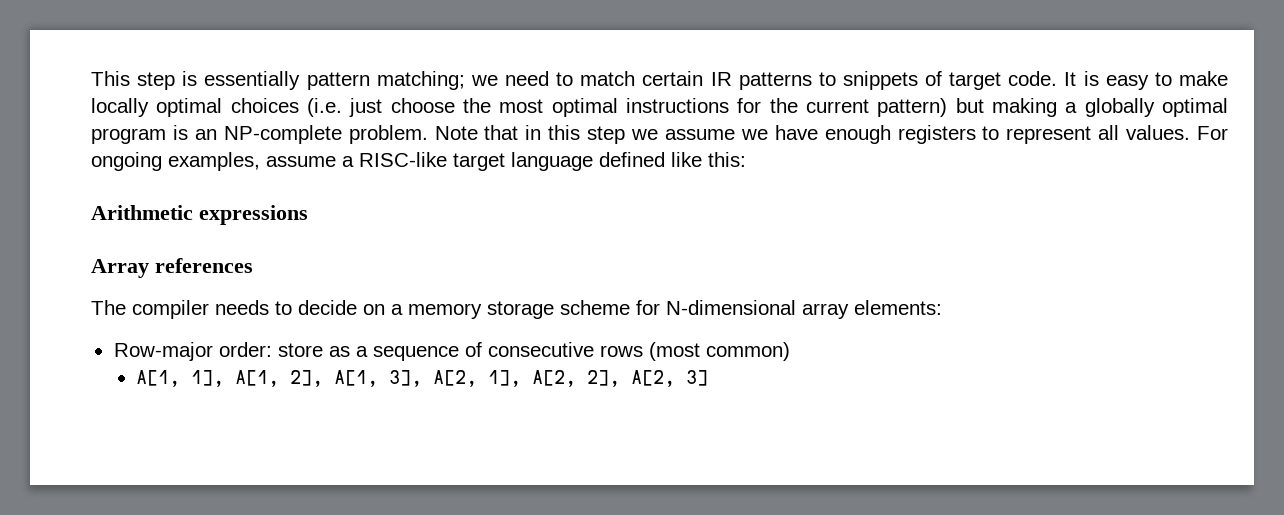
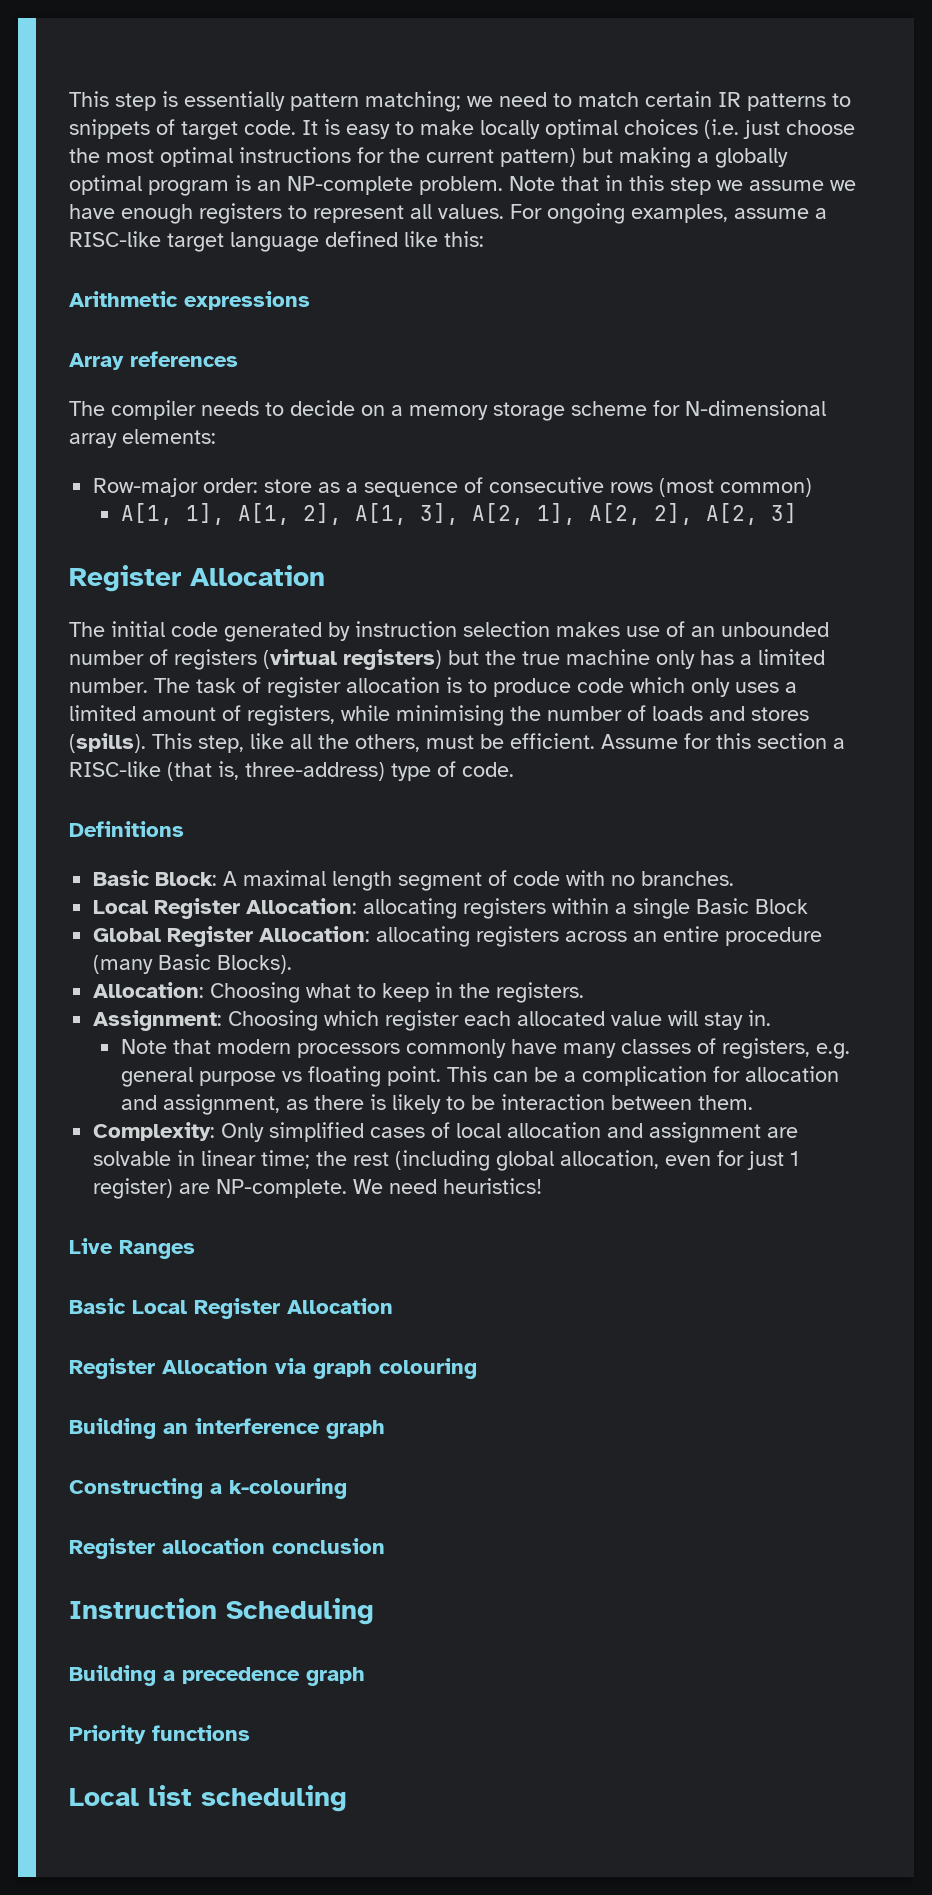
(709, 378) none -> [69,565,325,592] [69,621,829,642] [69,649,825,670] [69,677,797,698] [69,705,809,726] [69,733,845,753] [69,761,514,781] [69,821,184,837] [93,870,735,891] [93,898,809,919] [93,926,823,947] [93,954,293,974] [93,982,585,1003] [93,1010,772,1031] [120,1038,850,1059] [120,1066,839,1087] [120,1094,753,1115] [93,1122,799,1143] [93,1150,800,1171] [93,1178,543,1199] [69,1238,195,1259] [69,1298,393,1319] [69,1358,477,1379] [69,1418,385,1439] [69,1478,347,1499] [69,1538,385,1559] [69,1598,374,1625] [69,1665,365,1686] [69,1725,250,1744] [69,1785,347,1812] // Register Allocation // The initial code generated by instruction selection makes use of an unbounded number of registers (virtual registers) but the true machine only has a limited number. The task of register allocation is to produce code which only uses a limited amount of registers, while minimising the number of loads and stores (spills). This step, like all the others, must be efficient. Assume for this section a RISC-like (that is, three-address) type of code. // Definitions // Basic Block: A maximal length segment of code with no branches. // Local Register Allocation: allocating registers within a single Basic Block // Global Register Allocation: allocating registers across an entire procedure (many Basic Blocks). // Allocation: Choosing what to keep in the registers. // Assignment: Choosing which register each allocated value will stay in. // Note that modern processors commonly have many classes of registers, e.g. general purpose vs floating point. This can be a complication for allocation and assignment, as there is likely to be interaction between them. // Complexity: Only simplified cases of local allocation and assignment are solvable in linear time; the rest (including global allocation, even for just 1 register) are NP-complete. We need heuristics! // Live Ranges // Basic Local Register Allocation // Register Allocation via graph colouring // Building an interference graph // Constructing a k-colouring // Register allocation conclusion // Instruction Scheduling // Building a precedence graph // Priority functions // Local list scheduling

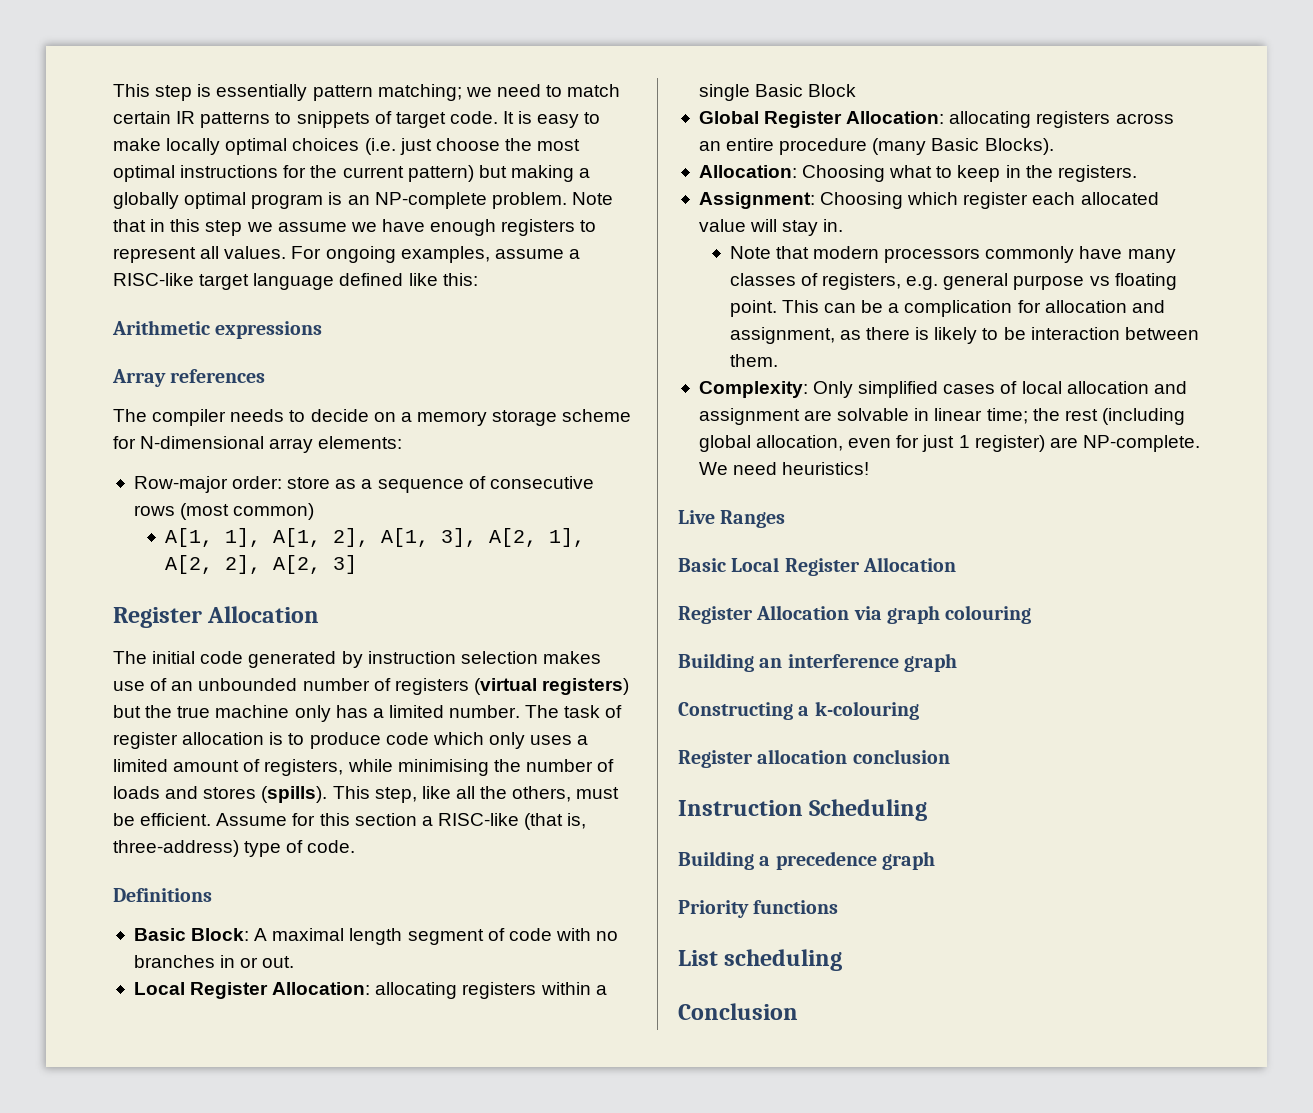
[641,871,735,886] branches. -> [133,955,295,968] branches in or out.
[69,1785,192,1806] Local list -> [678,950,718,966] List
(347, 1798) none -> [678,1003,798,1020] // Conclusion

